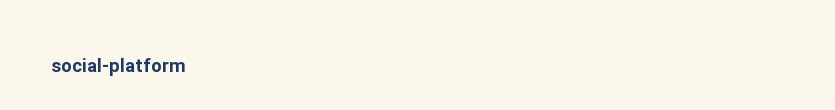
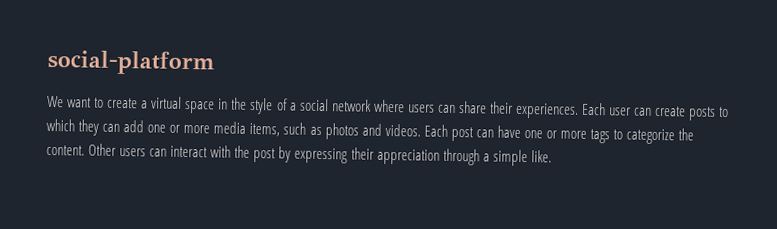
(186, 67) none -> [47,95,730,121] [46,118,695,145] [46,143,552,167] // We want to create a virtual space in the style of a social network where users can share their experiences. Each user can create posts to which they can add one or more media items, such as photos and videos. Each post can have one or more tags to categorize the content. Other users can interact with the post by expressing their appreciation through a simple like.

